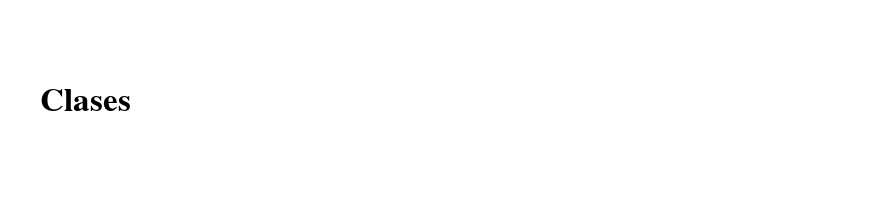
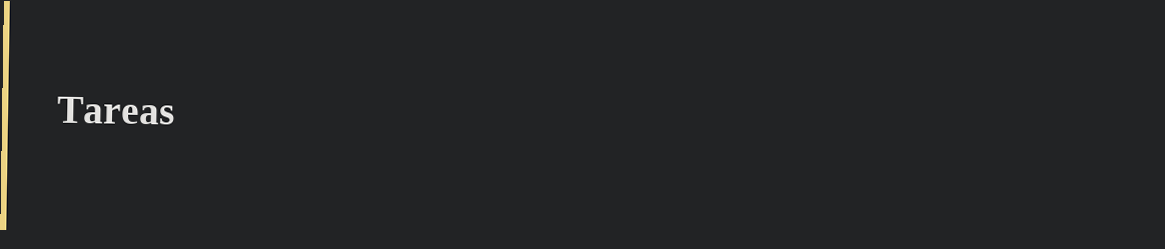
[40,89,131,111] Clases -> [56,96,175,125] Tareas

